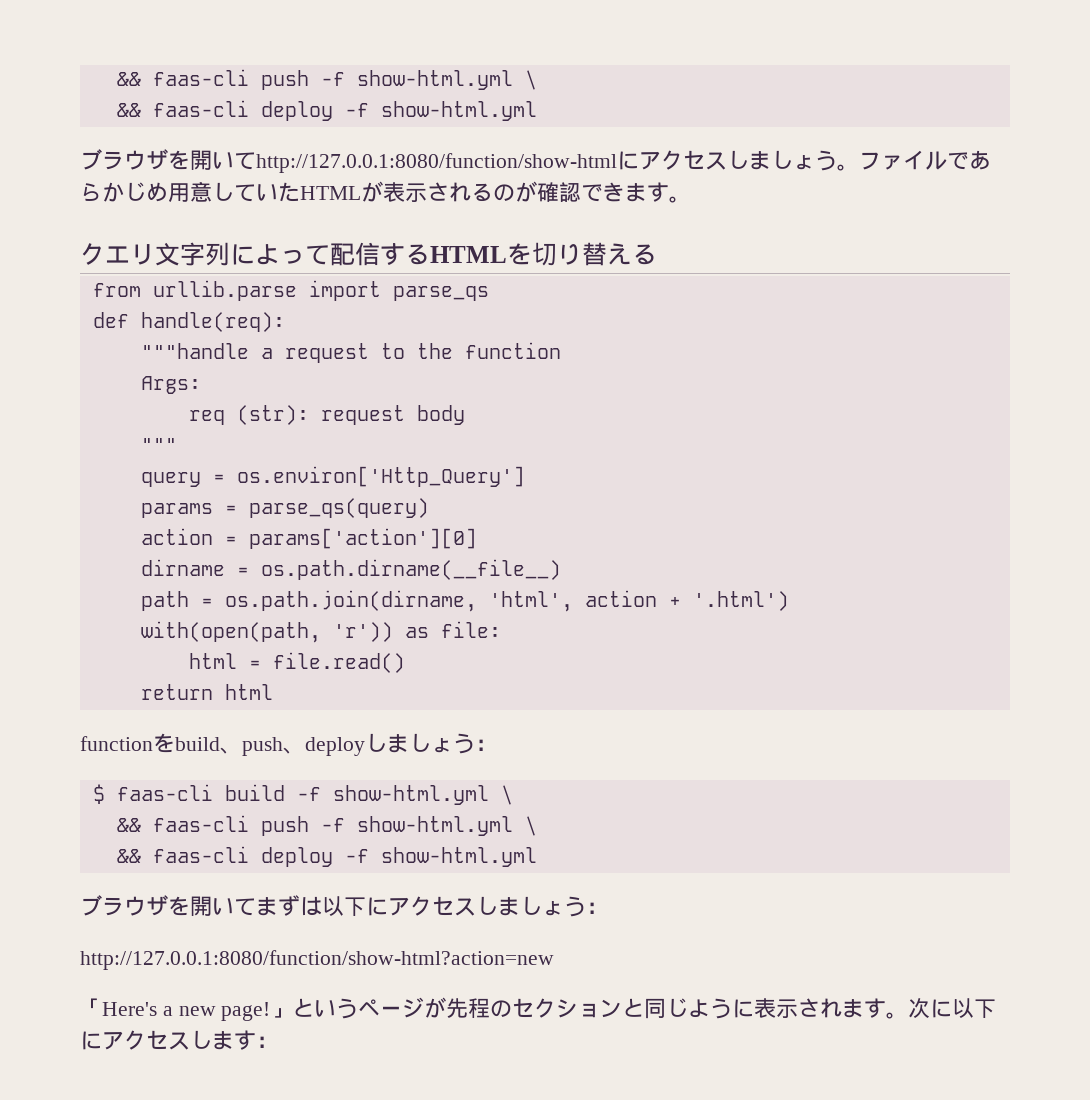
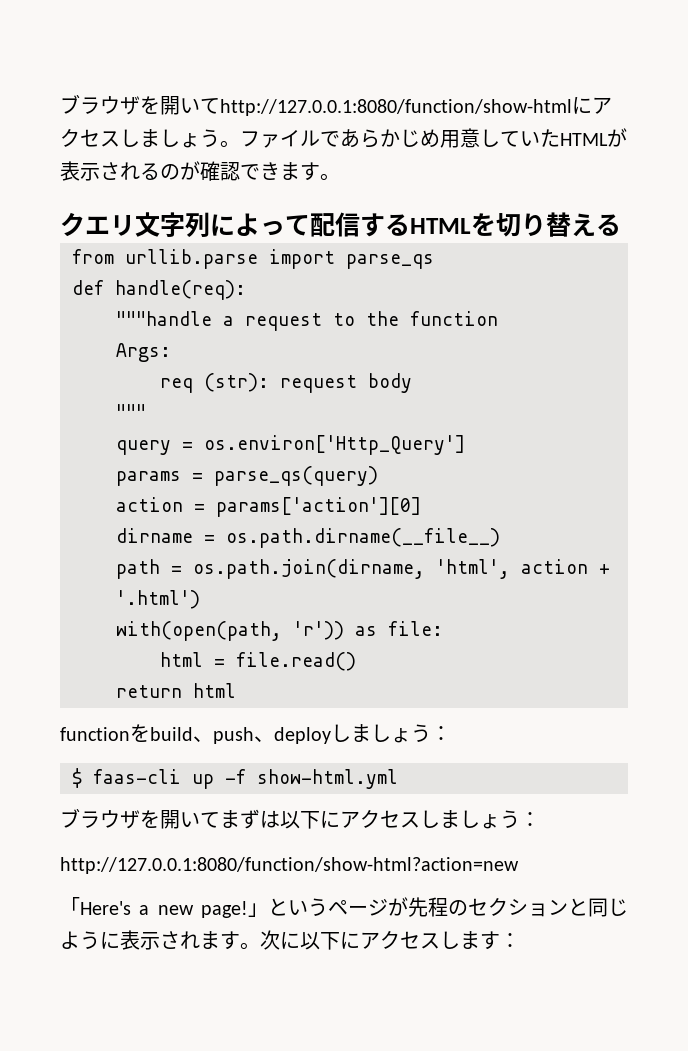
[116,69,537,90] [116,100,537,121] && faas-cli push -f show-html.yml \ // && faas-cli deploy -f show-html.yml // -> (60, 104) none
[224,784,513,805] [116,815,537,836] [116,846,333,867] build -f show-html.yml \ // && faas-cli push -f show-html.yml \ // && faas-cli deploy -> [192,774,214,789] up

